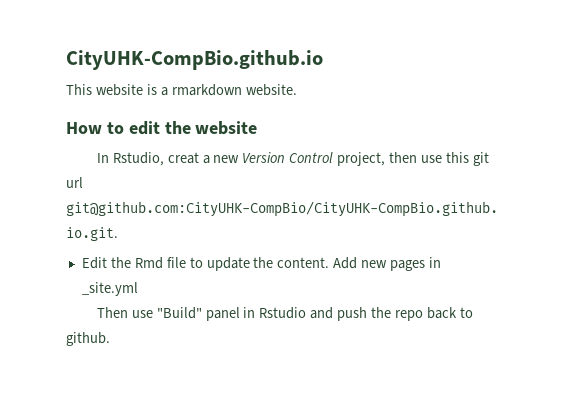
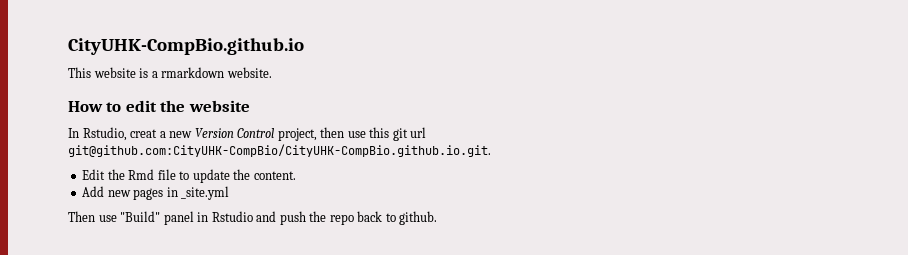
(330, 262) none -> (296, 175) //

